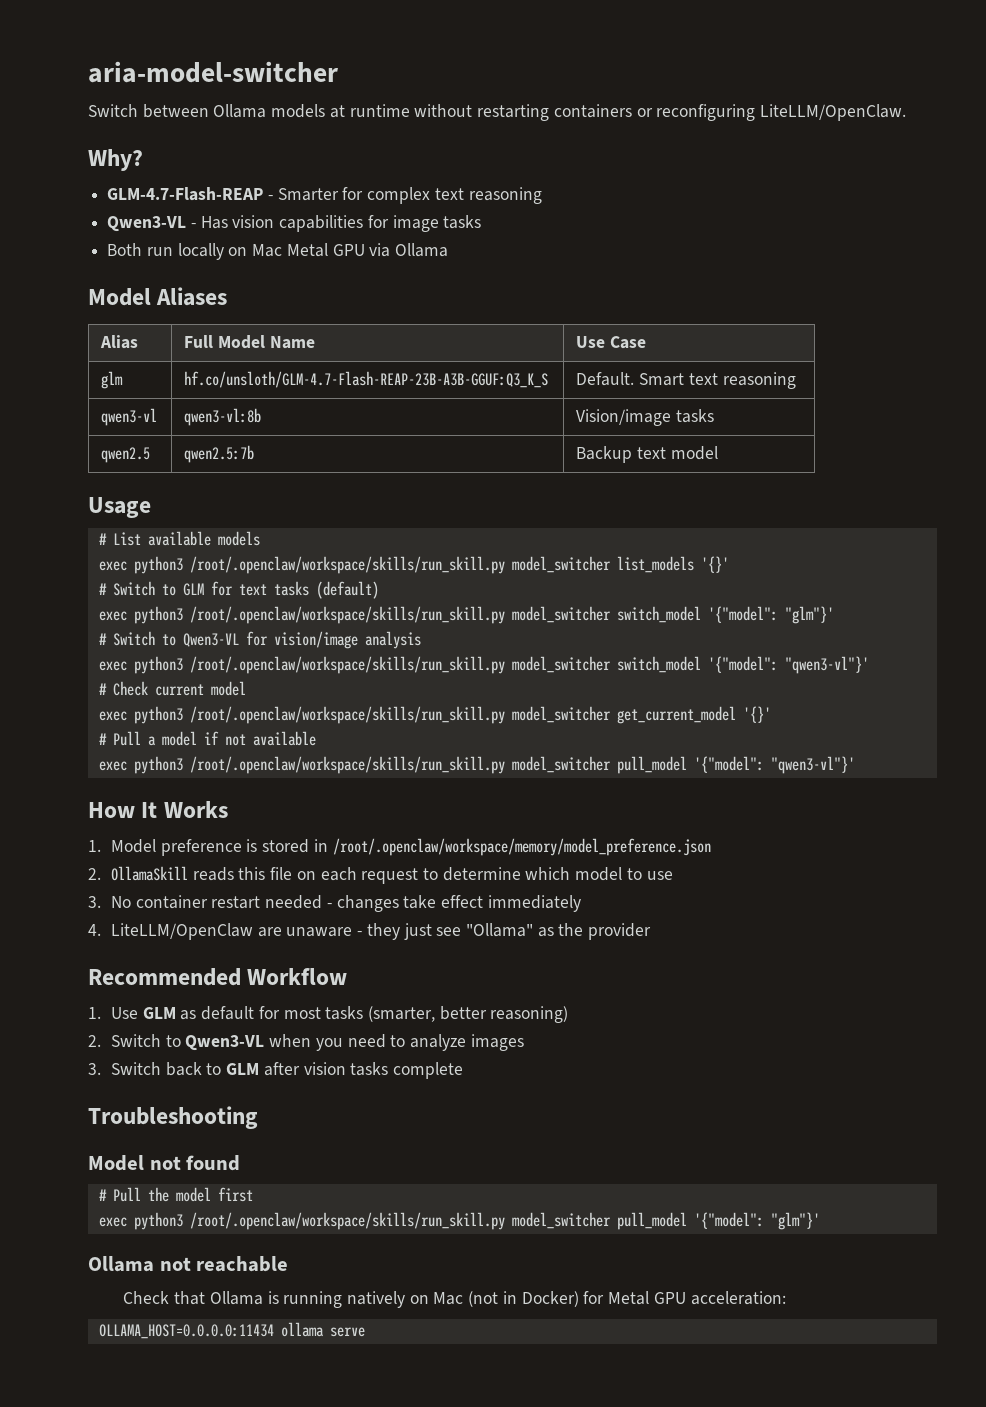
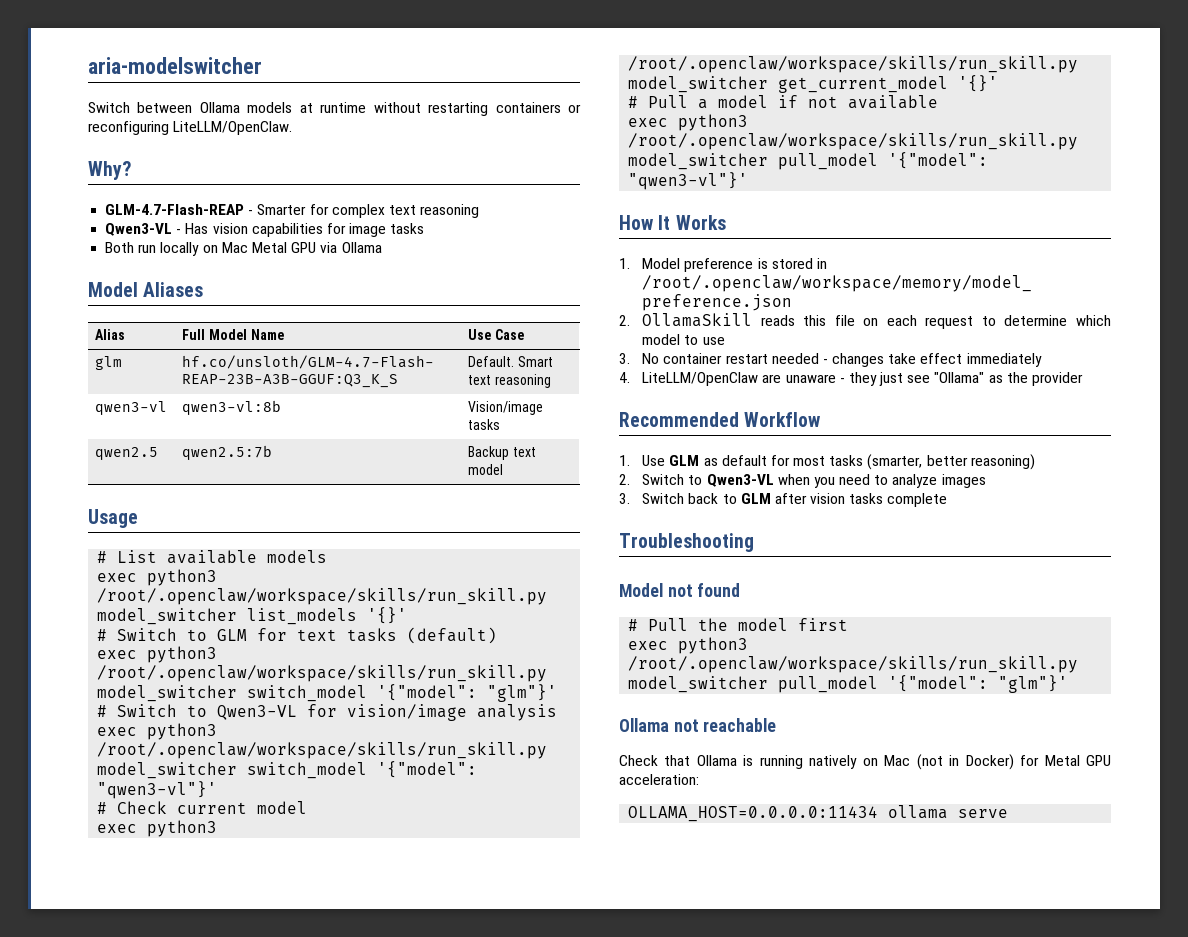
[88,61,338,83] aria-model-switcher -> [88,57,262,74] aria-modelswitcher

